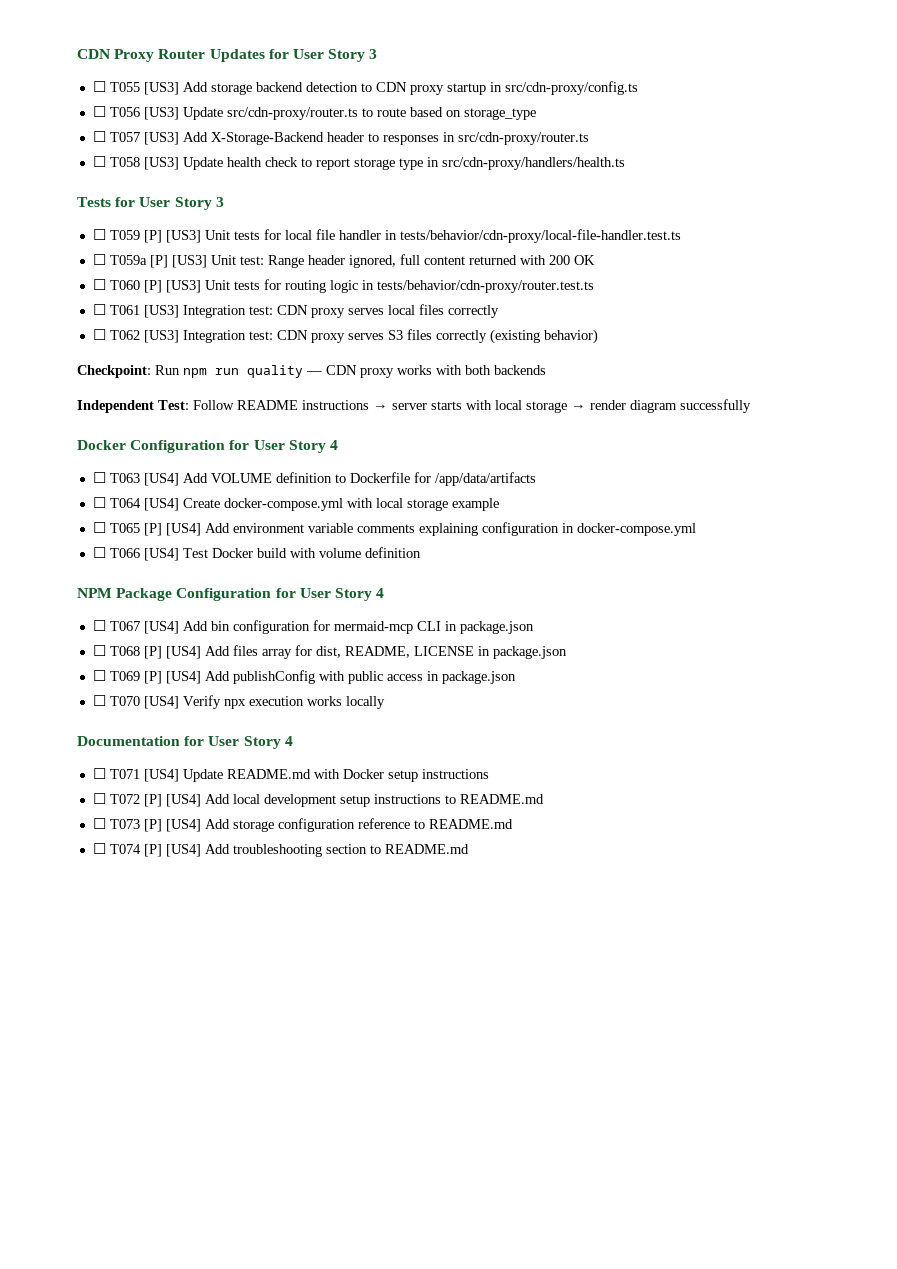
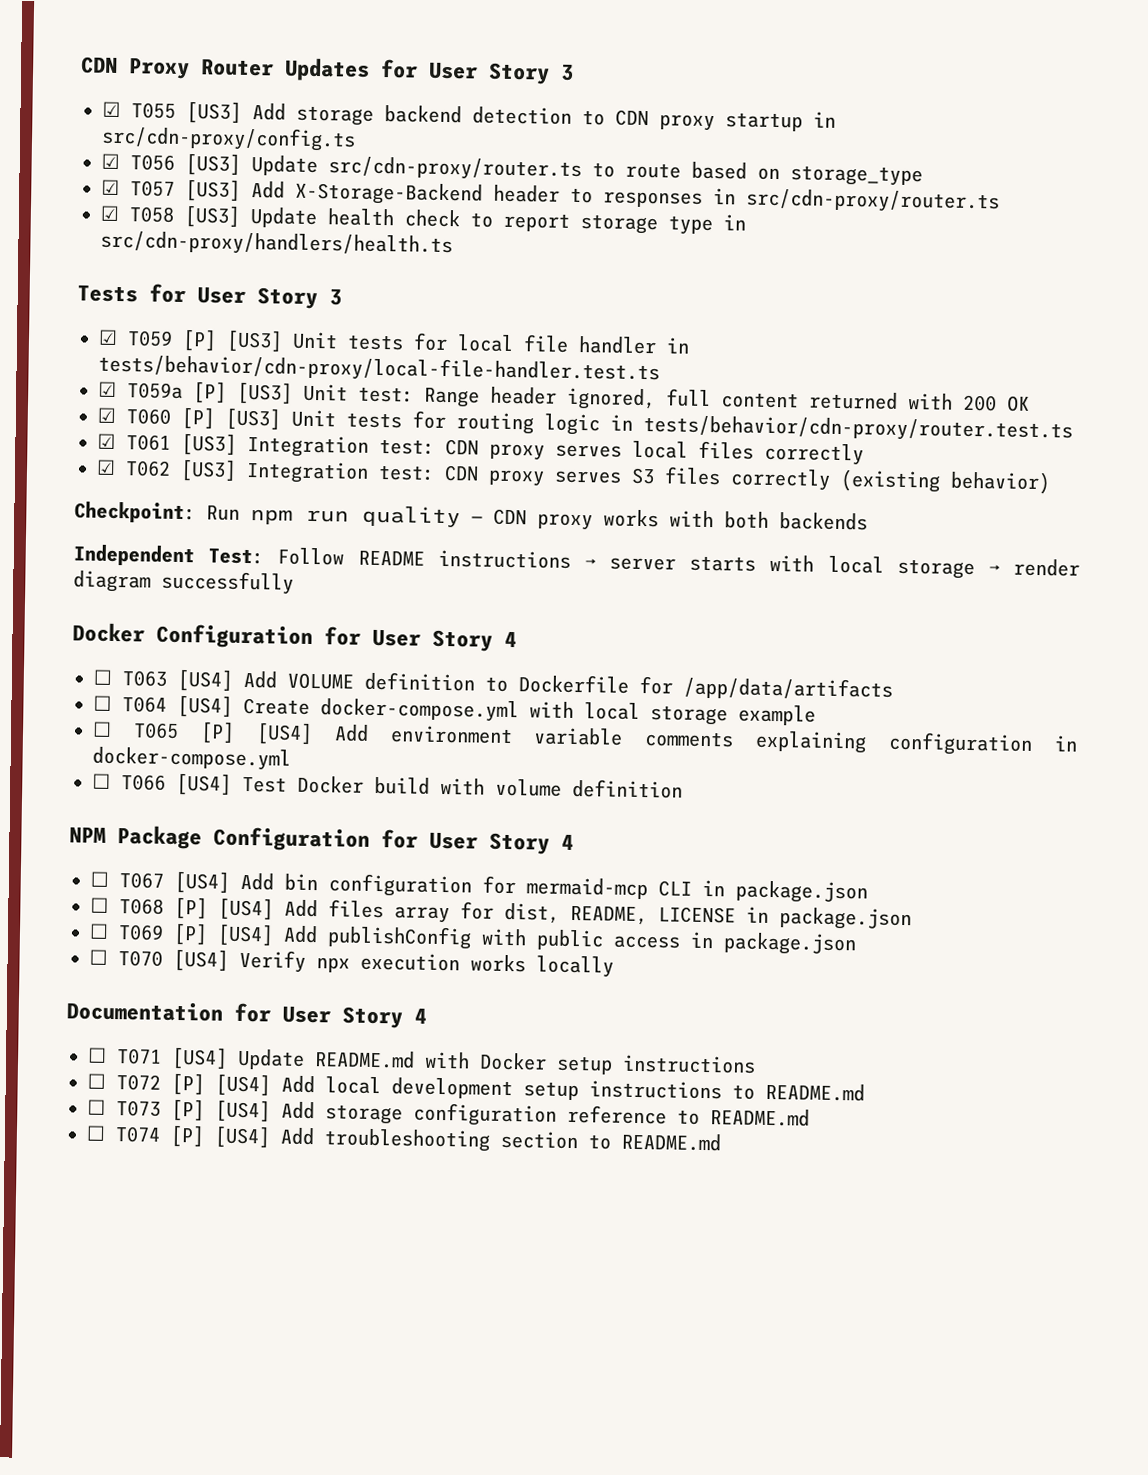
[92,81,106,92] ☐ -> [102,101,121,118] ☑
[92,106,106,117] ☐ -> [101,153,120,170] ☑
[92,131,106,142] ☐ -> [101,179,120,196] ☑
[92,156,106,167] ☐ -> [100,205,120,222] ☑
[92,229,106,240] ☐ -> [98,329,118,346] ☑
[92,254,106,265] ☐ -> [98,381,117,398] ☑
[92,279,106,290] ☐ -> [97,407,116,424] ☑
[92,304,106,315] ☐ -> [97,433,116,450] ☑
[92,329,106,340] ☐ -> [96,459,116,475] ☑

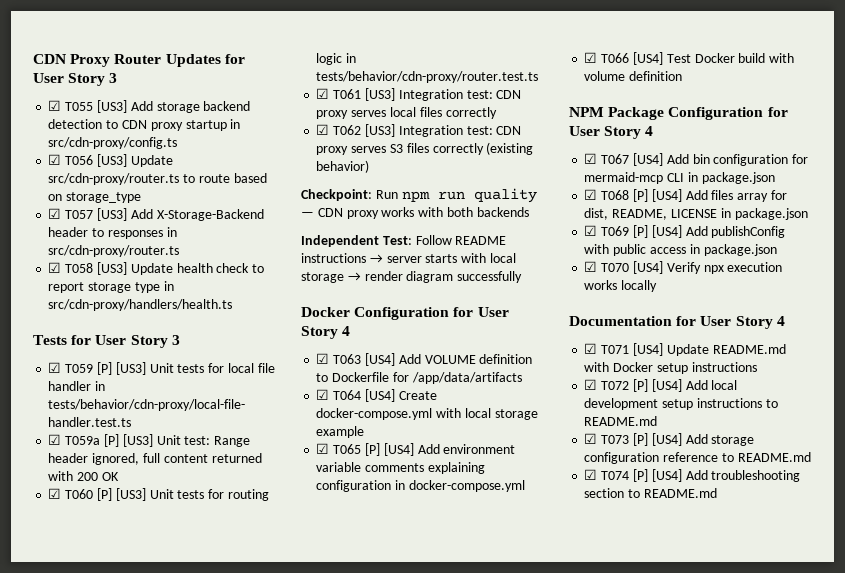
[93,669,112,685] ☐ -> [316,353,330,364] ☑
[93,695,112,711] ☐ -> [316,389,330,400] ☑
[92,721,112,737] ☐ -> [316,443,330,454] ☑
[92,773,111,789] ☐ -> [584,52,598,63] ☑
[90,871,109,887] ☐ -> [584,153,598,164] ☑
[90,897,109,913] ☐ -> [584,189,598,200] ☑
[89,923,109,939] ☐ -> [584,225,598,236] ☑
[89,949,108,965] ☐ -> [584,261,598,272] ☑
[88,1047,107,1063] ☐ -> [584,343,598,354] ☑
[87,1073,106,1089] ☐ -> [584,379,598,390] ☑
[87,1099,106,1115] ☐ -> [584,433,598,444] ☑
[86,1125,106,1141] ☐ -> [584,469,598,480] ☑

